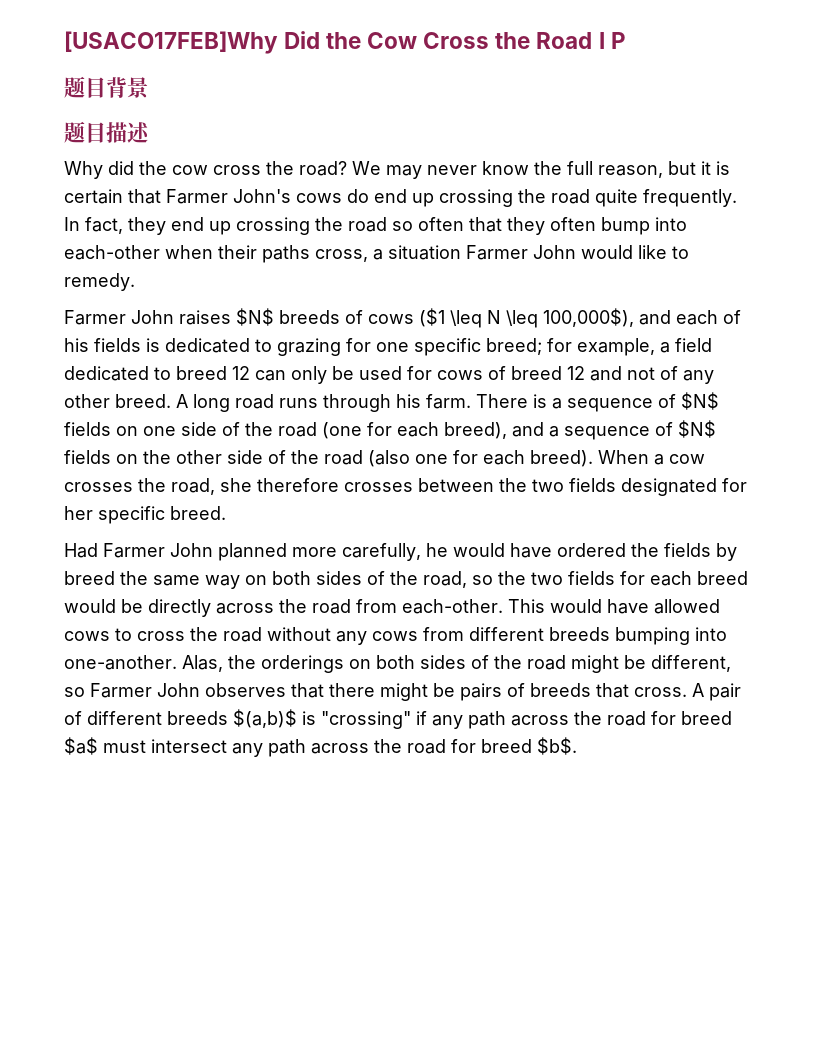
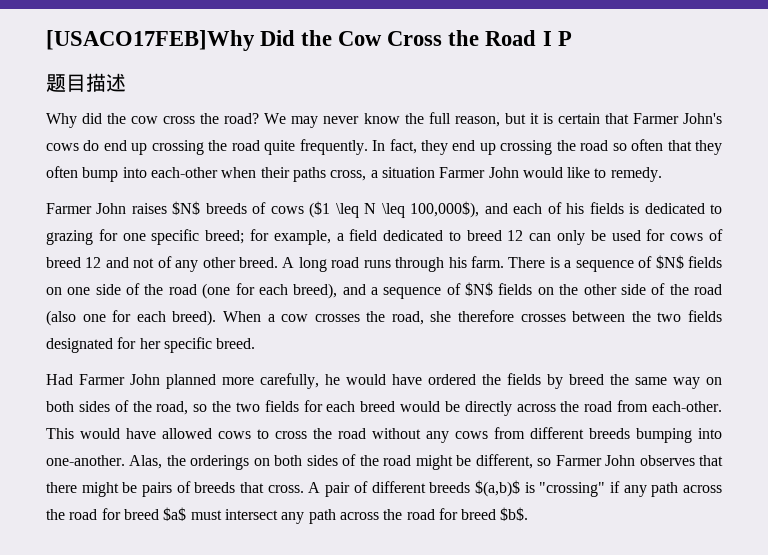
[64,76,149,99] // 题目背景 -> (572, 38) none

